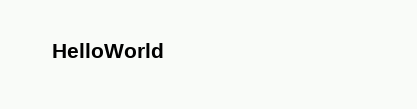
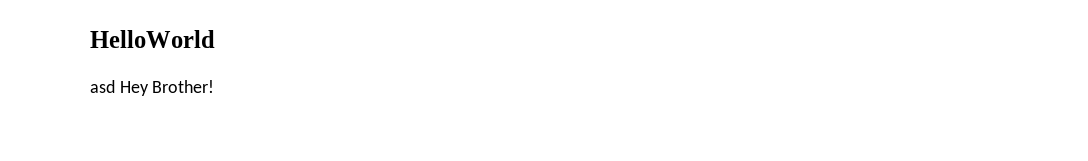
(164, 50) none -> [90,80,215,96] // asd Hey Brother!

